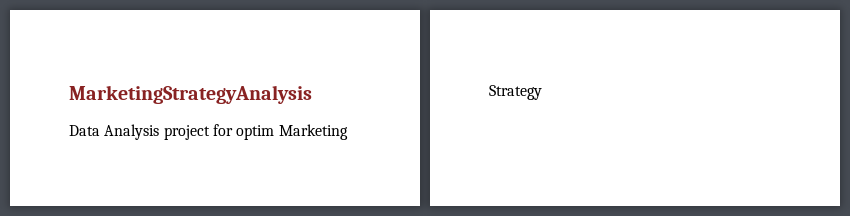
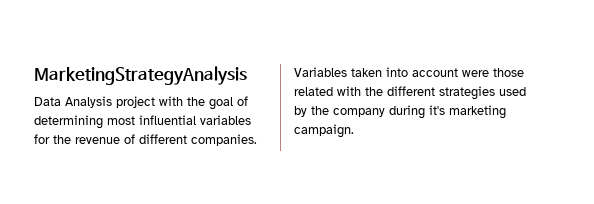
[212,124,348,140] [489,85,542,100] for optim Marketing Strategy -> [159,96,248,110] [34,115,251,129] [34,134,257,146] [294,67,524,77] [294,86,526,100] [294,105,506,119] [294,124,354,138] with the goal of determining most influential variables for the revenue of different companies. Variables taken into account were those related with the different strategies used by the company during it's marketing campaign.

